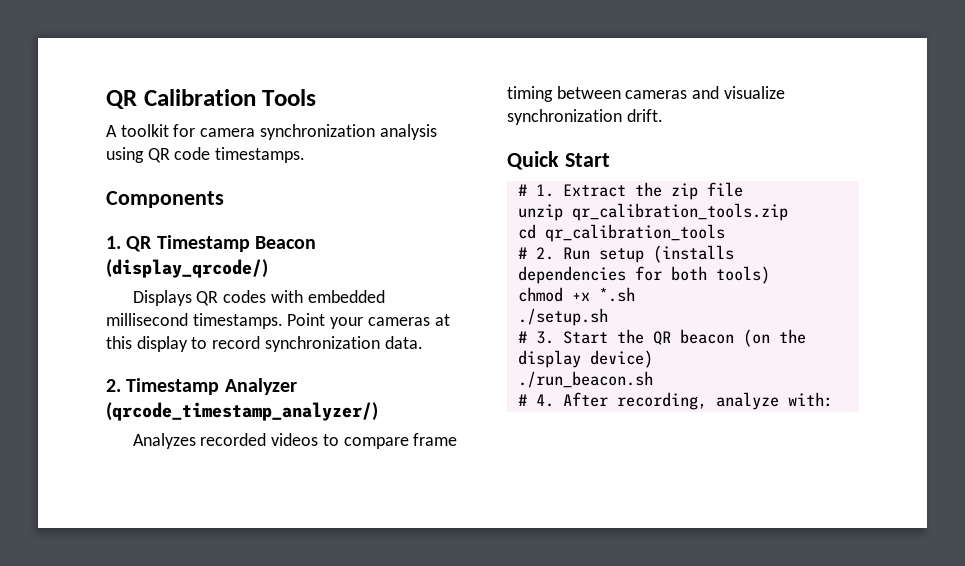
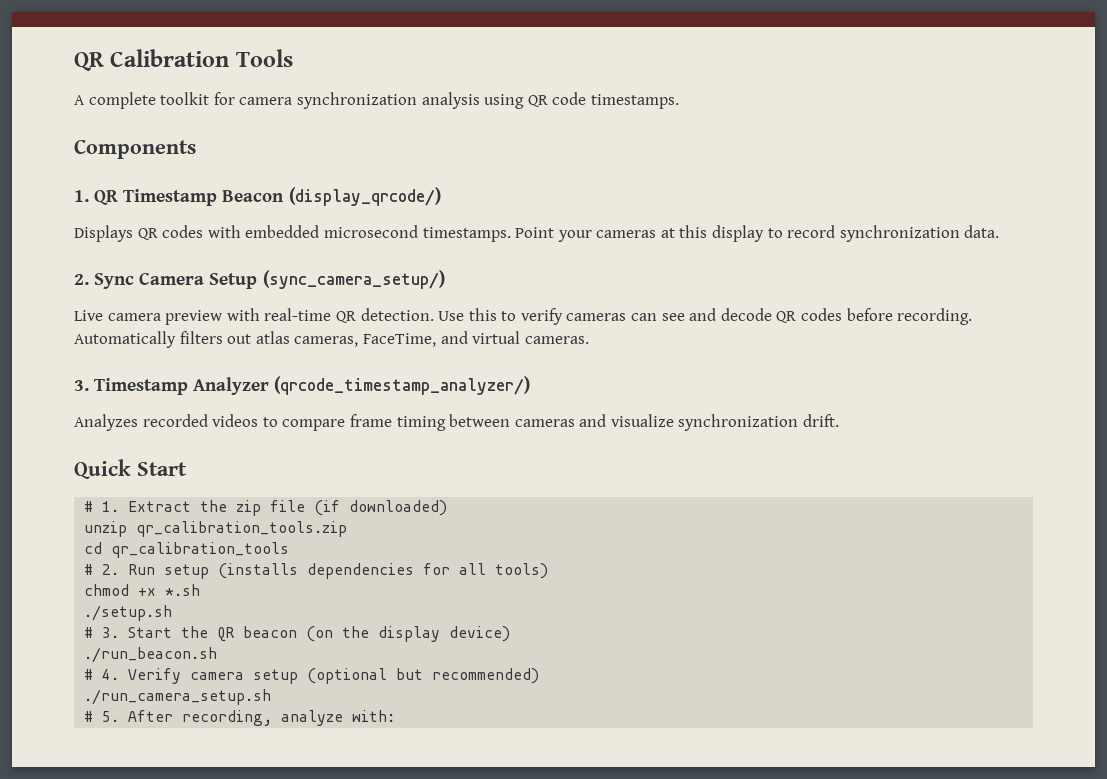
(117, 131) none -> [88,92,156,109] complete
[106,313,188,326] millisecond -> [323,225,418,238] microsecond
(121, 385) none -> [94,270,445,289] [74,308,973,325] [74,331,589,348] [74,380,89,391] Sync Camera Setup (sync_camera_setup/) // Live camera preview with real-time QR detection. Use this to verify cameras can see and decode QR codes before recording. Automatically filters out atlas cameras, FaceTime, and virtual cameras. // 3.
(743, 189) none -> [314,500,448,516] (if downloaded)
[670,266,707,281] both -> [459,563,487,575] all
(554, 400) none -> [128,668,540,684] [84,689,272,705] [84,711,120,722] Verify camera setup (optional but recommended) // ./run_camera_setup.sh // # 5.

